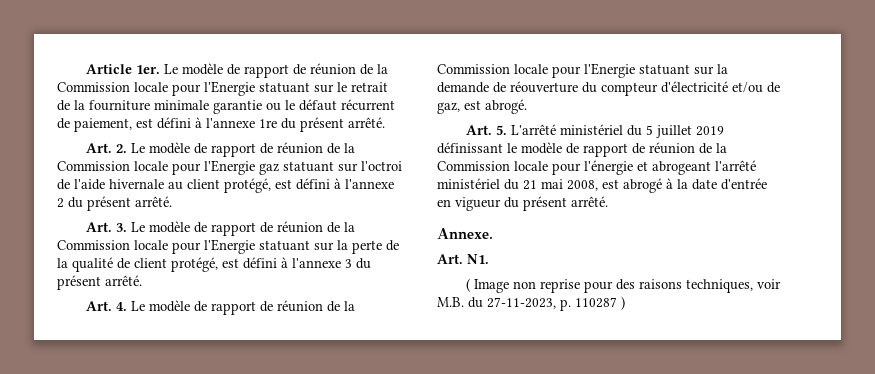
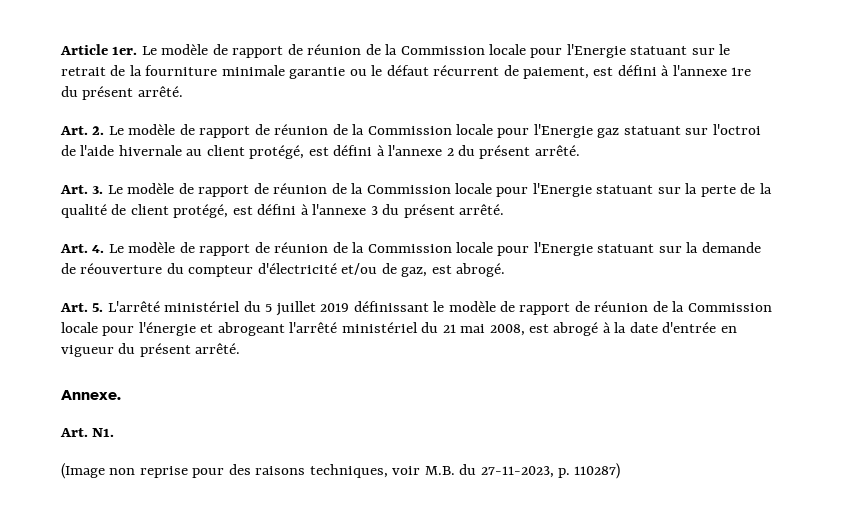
[465,278,509,293] ( Image -> [61,463,105,479] (Image
[575,296,625,310] 110287 ) -> [574,463,621,479] 110287)

